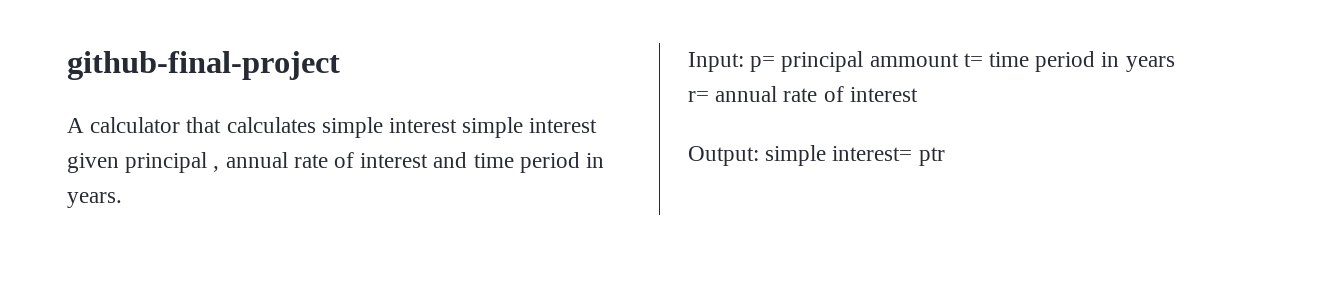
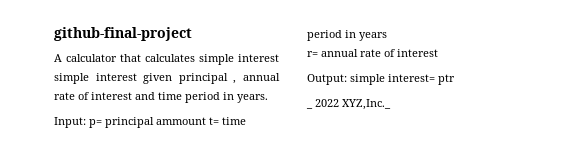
(945, 156) none -> [306,107,313,109] [315,99,391,110] // _ 2022 XYZ,Inc._

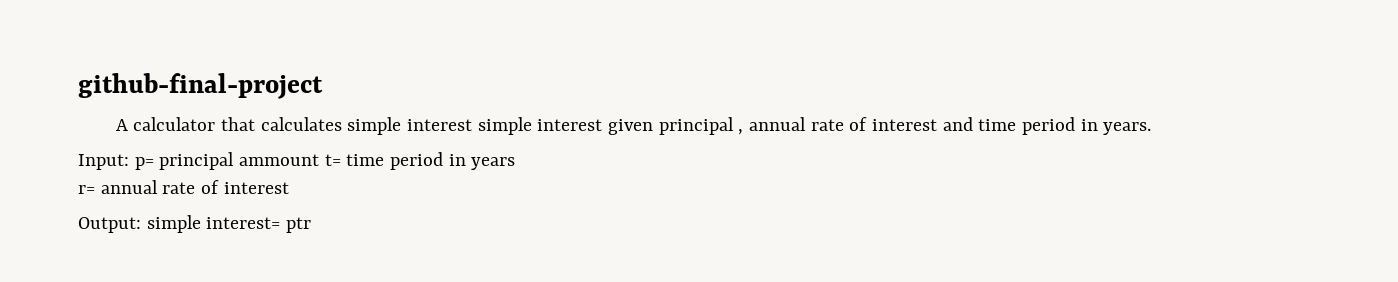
[306,107,313,109] [315,99,391,110] // _ 2022 XYZ,Inc._ -> (312, 225) none

